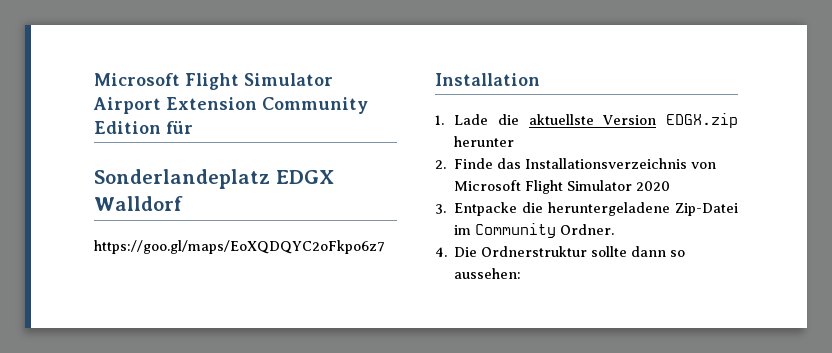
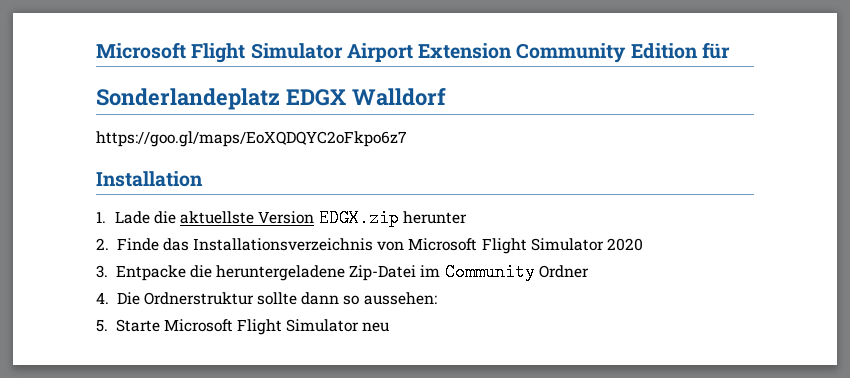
[560,224,615,235] Ordner. -> [538,265,589,278] Ordner
(522, 273) none -> [96,319,390,335] // 5. Starte Microsoft Flight Simulator neu

